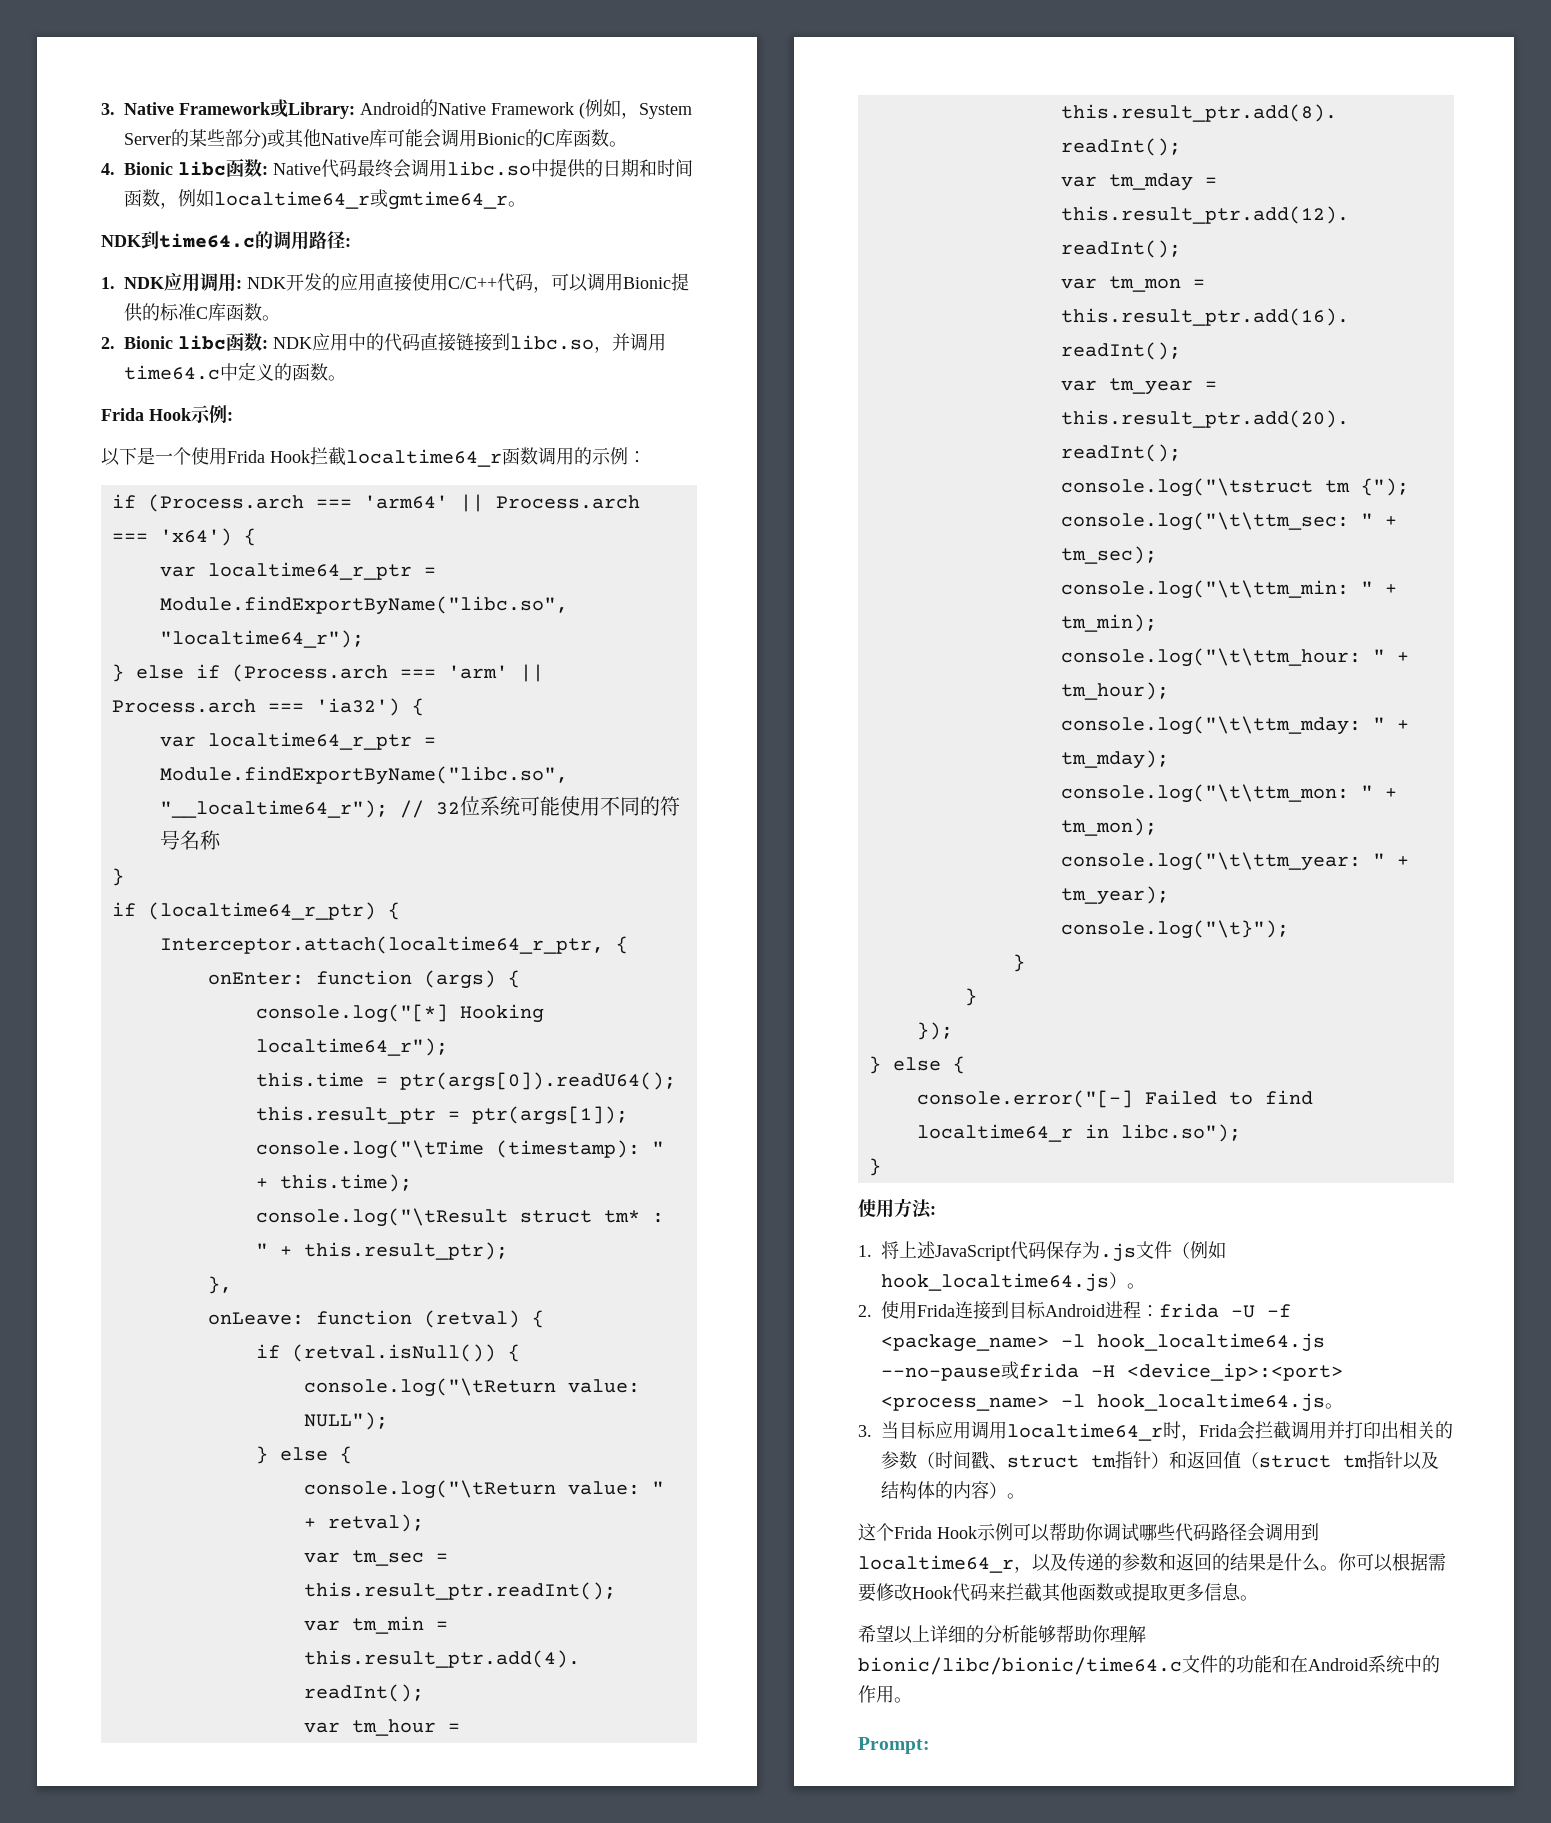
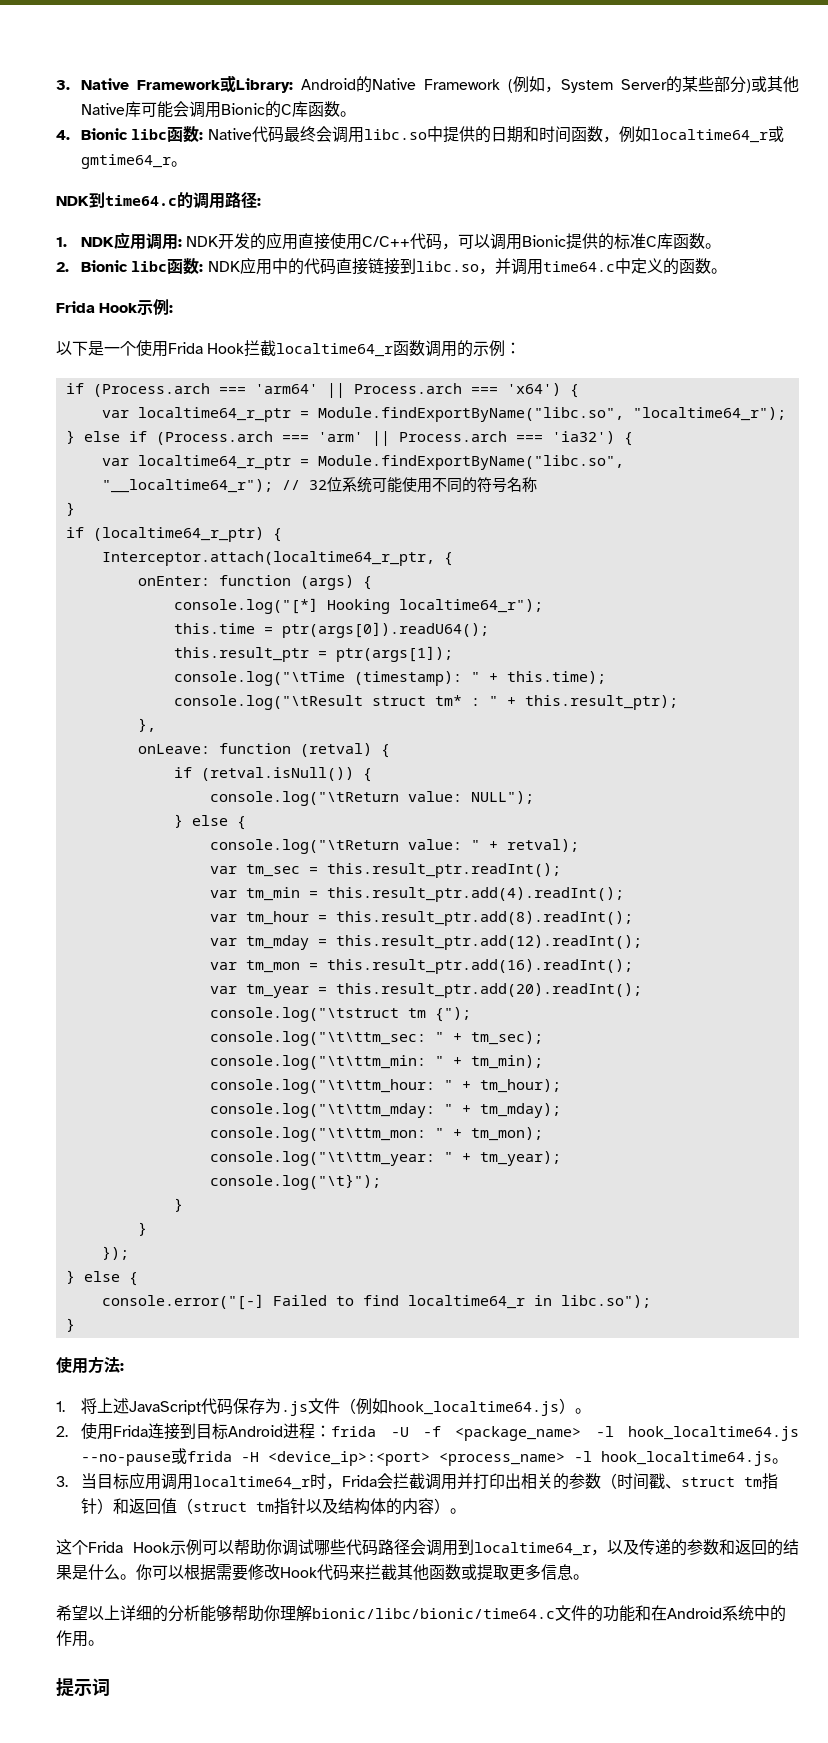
[858,1737,930,1754] Prompt: -> [56,1677,110,1697] 提示词

